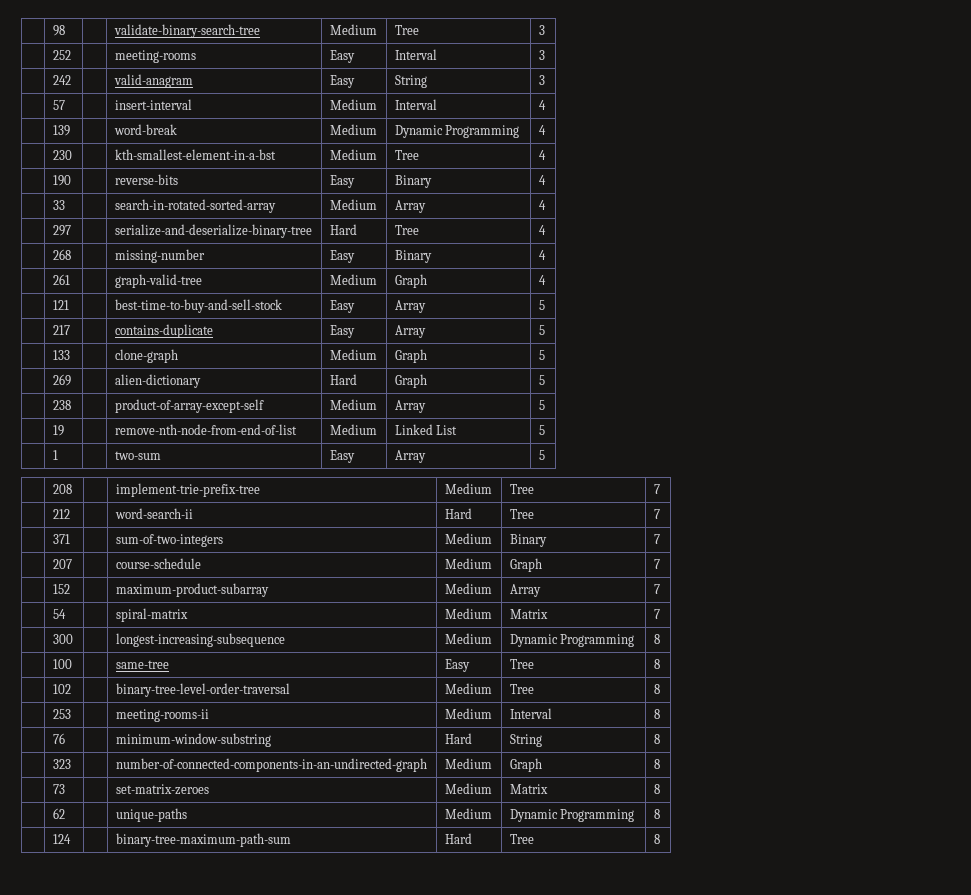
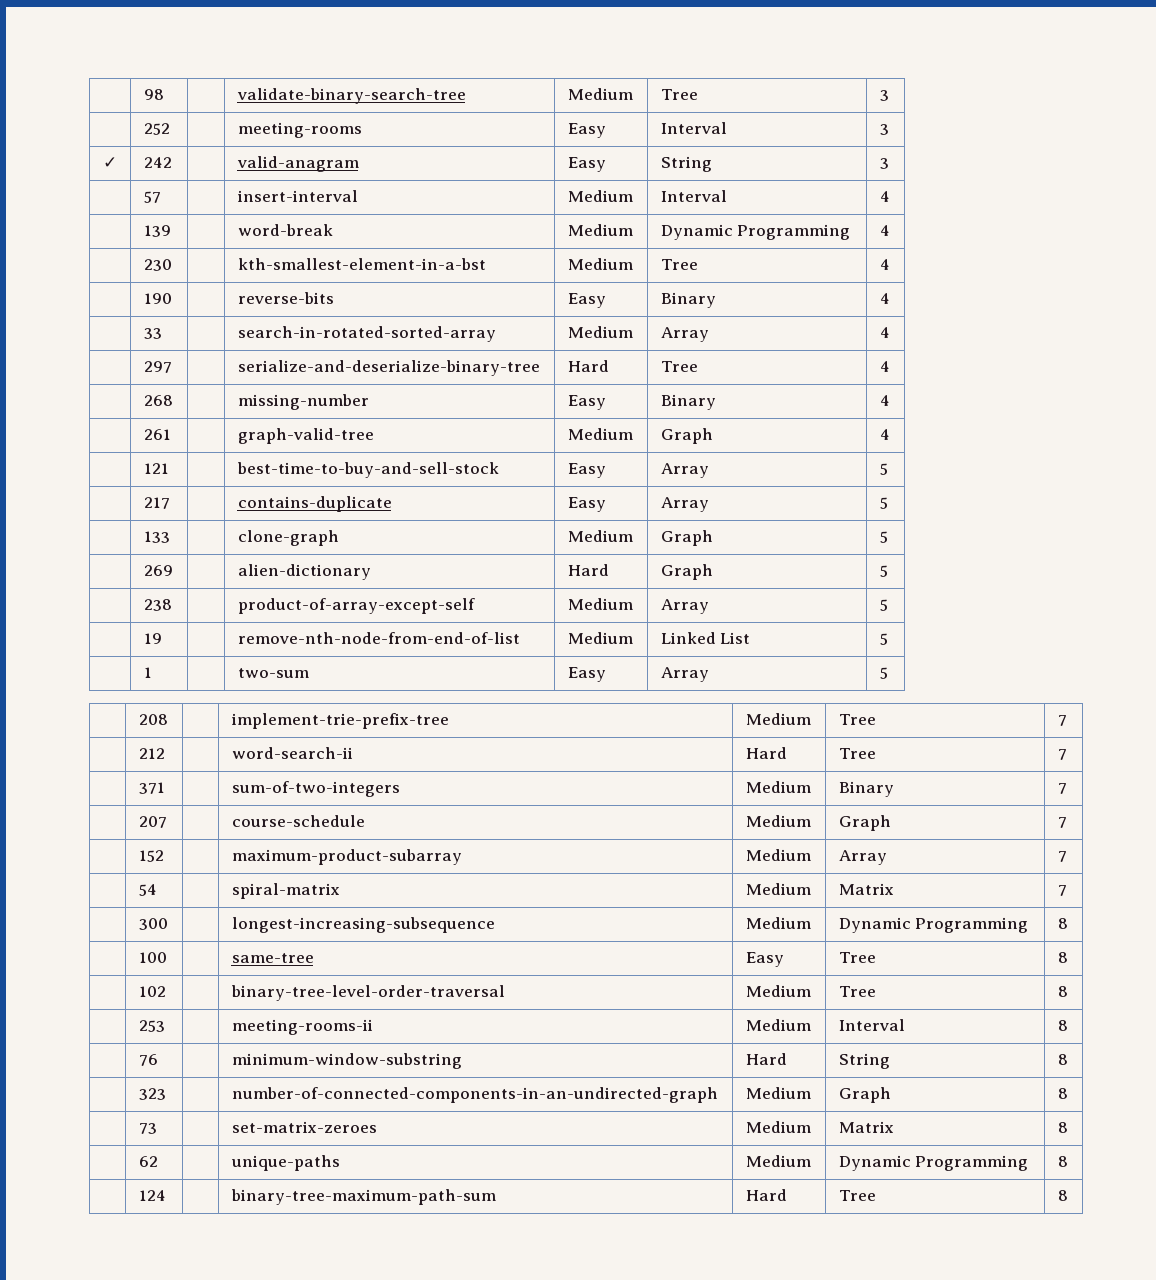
(545, 55) none -> [102,157,117,168] ✓

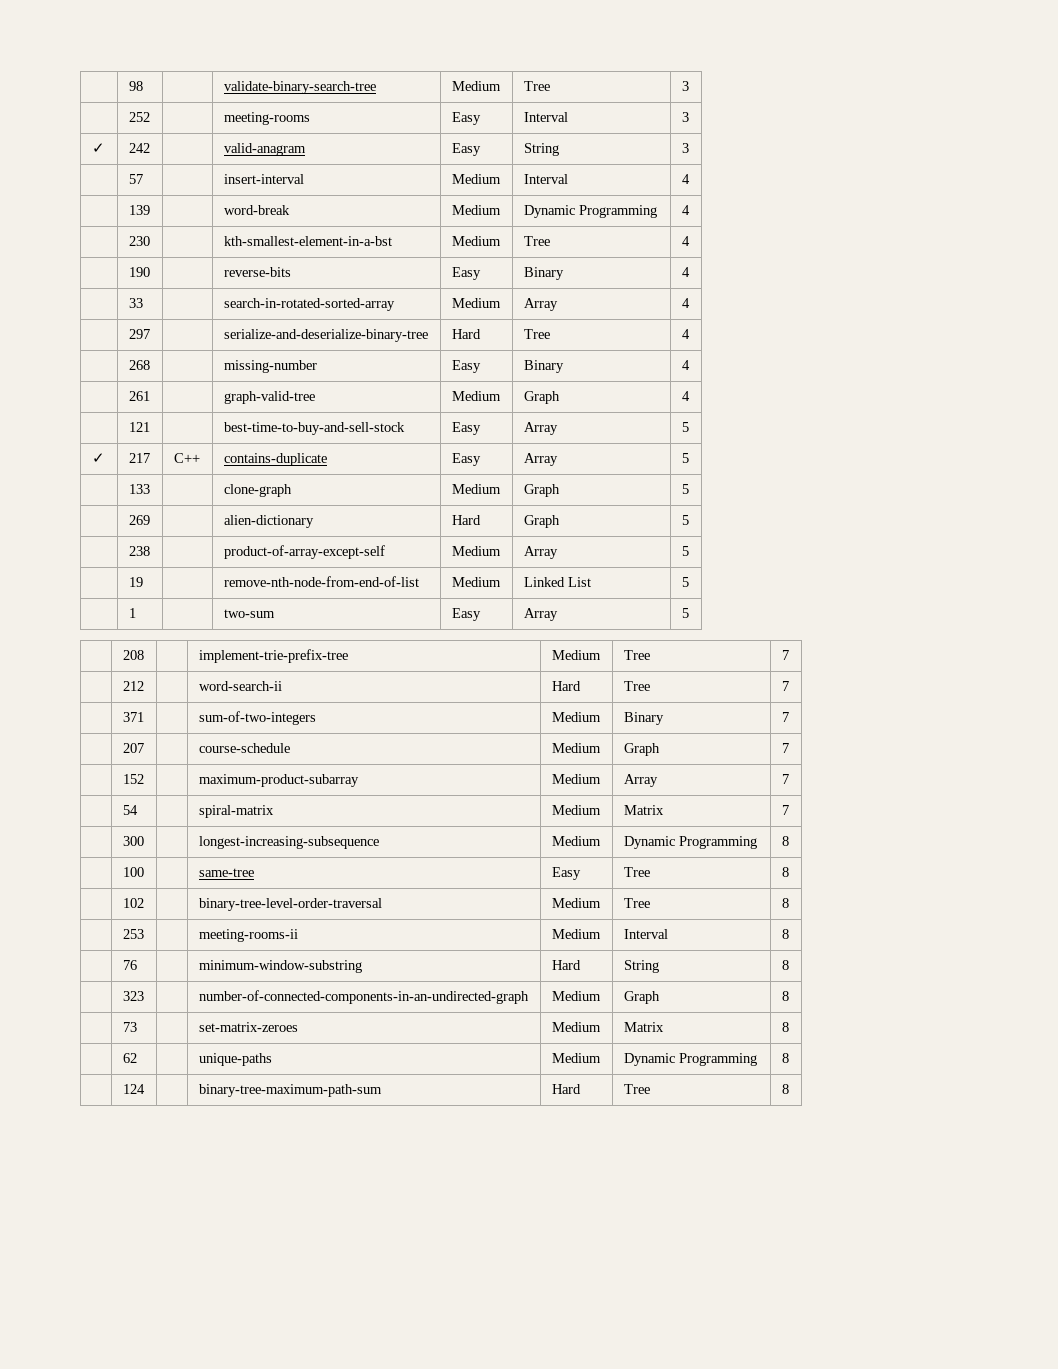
(888, 469) none -> [91,453,105,463] ✓
(170, 503) none -> [173,453,200,463] C++

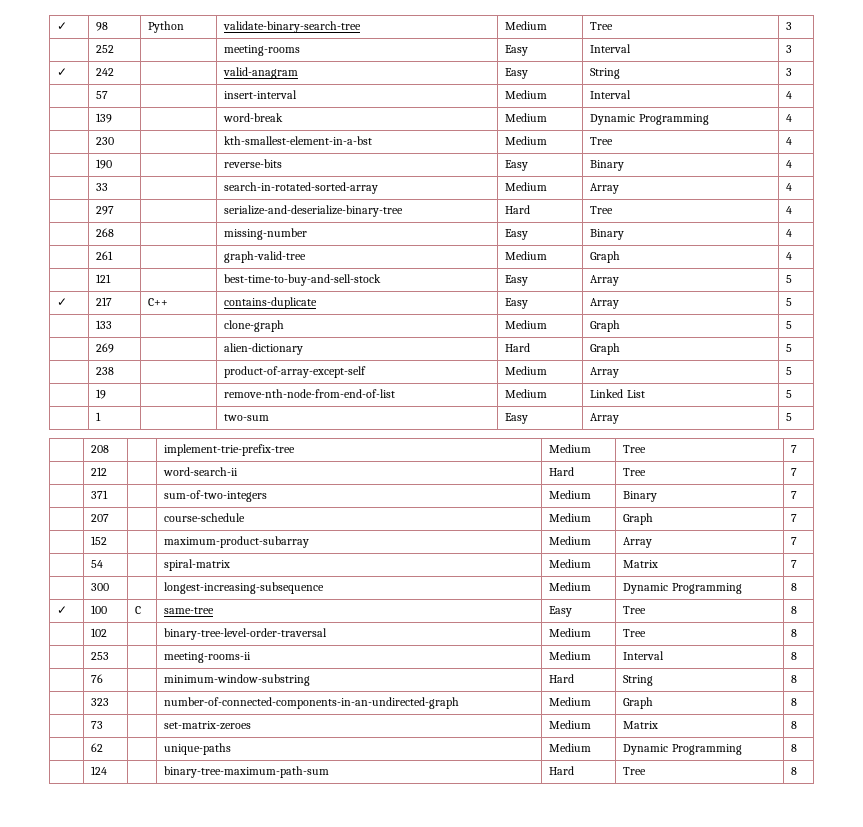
(128, 86) none -> [57,22,68,30] ✓
(143, 86) none -> [148,21,185,33] Python
(789, 841) none -> [57,606,68,614] ✓
(144, 872) none -> [135,606,142,614] C

